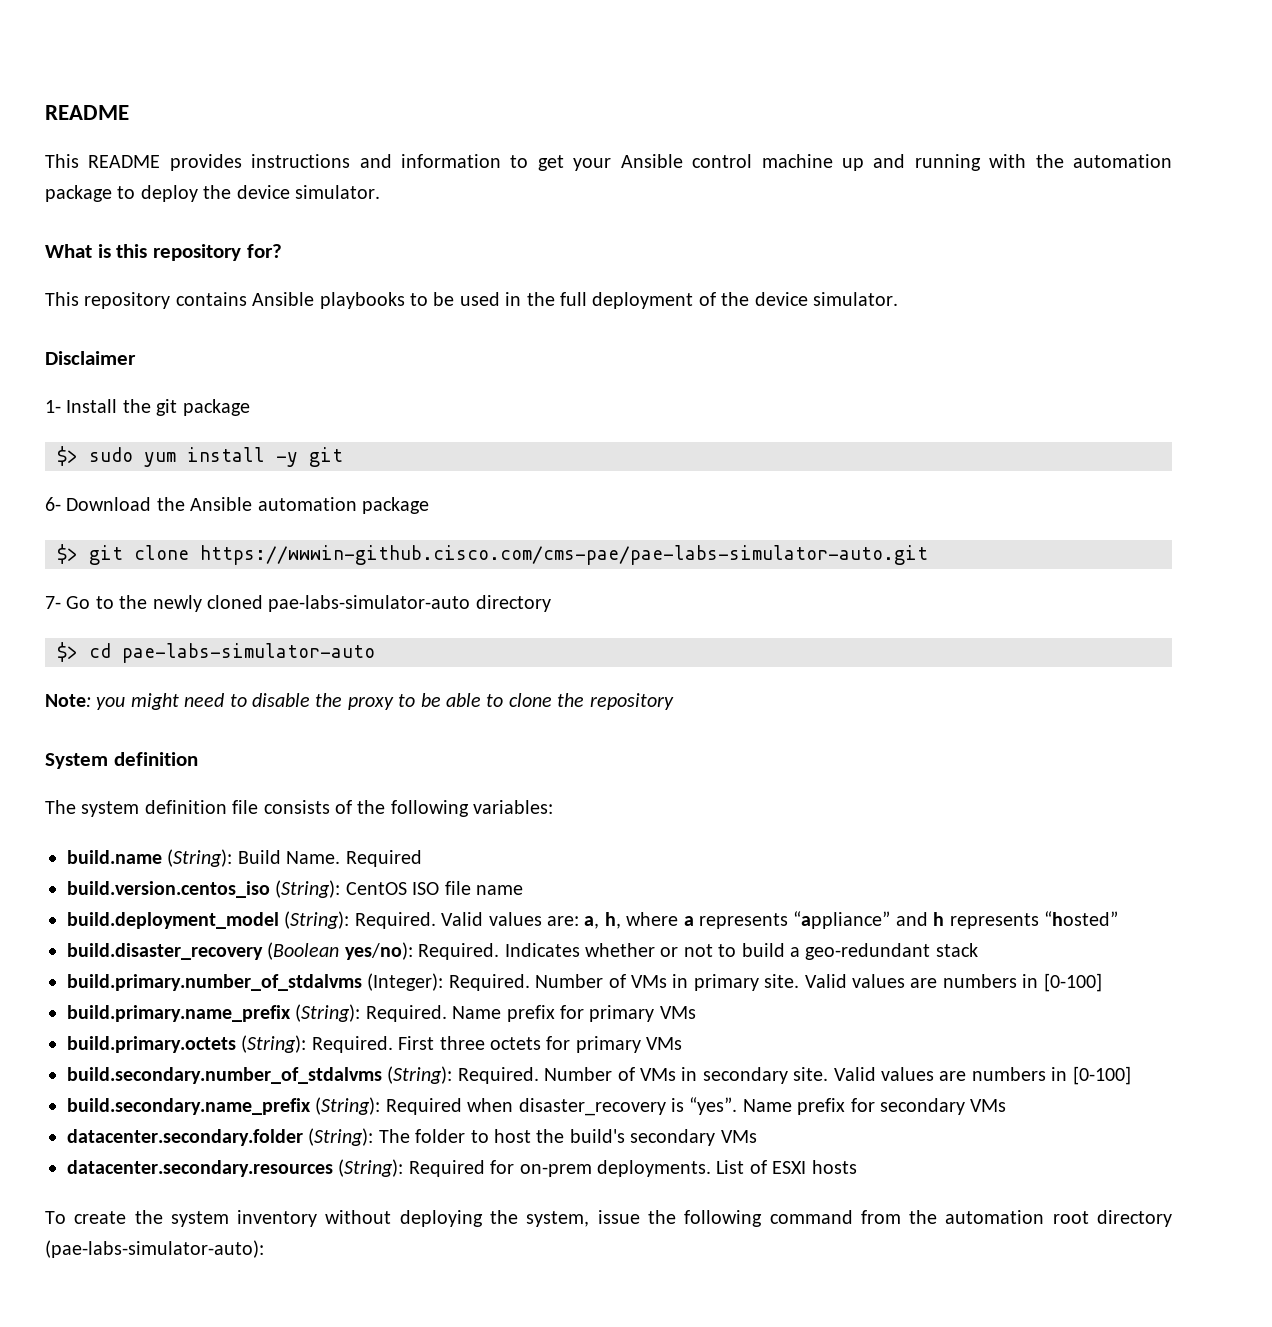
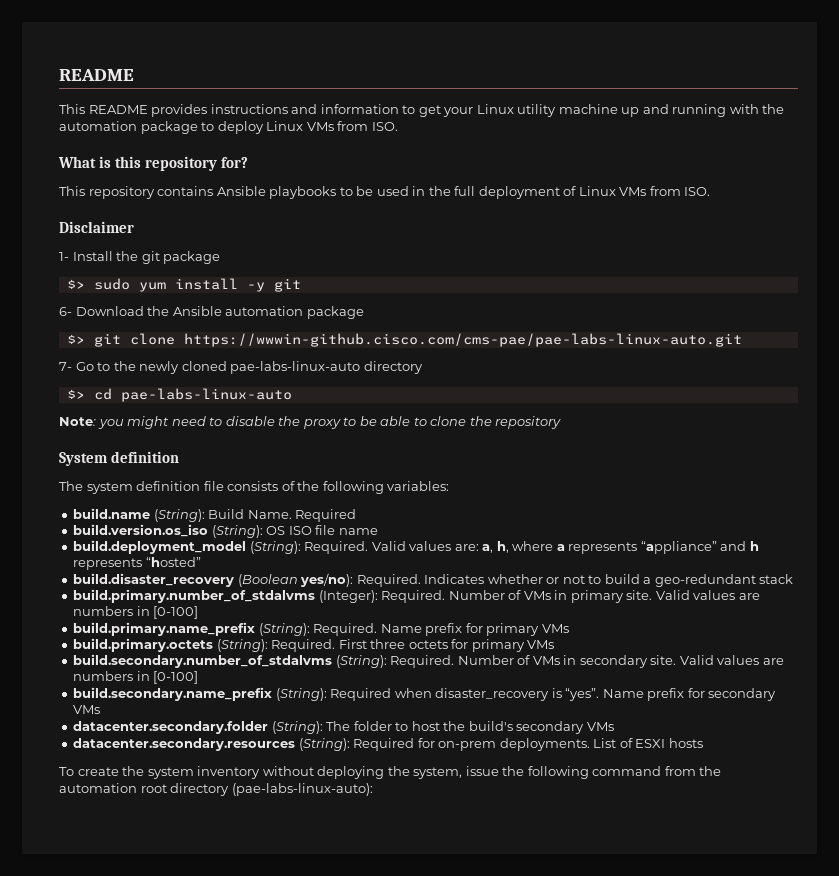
[620,154,753,168] Ansible control -> [476,104,557,117] Linux utility
[203,185,380,199] the device simulator. -> [266,121,398,131] Linux VMs from ISO.
[721,292,898,306] the device simulator. -> [578,186,711,196] Linux VMs from ISO.
[200,545,928,565] https://wwwin-github.cisco.com/cms-pae/pae-labs-simulator-auto.git -> [183,333,742,347] https://wwwin-github.cisco.com/cms-pae/pae-labs-linux-auto.git
[268,595,471,612] pae-labs-simulator-auto -> [230,361,361,374] pae-labs-linux-auto
[122,643,375,663] pae-labs-simulator-auto -> [120,388,292,402] pae-labs-linux-auto
[67,880,407,898] build.version.centos_iso (String): CentOS -> [73,524,286,538] build.version.os_iso (String): OS
[45,1240,264,1258] (pae-labs-simulator-auto): -> [231,783,373,796] (pae-labs-linux-auto):

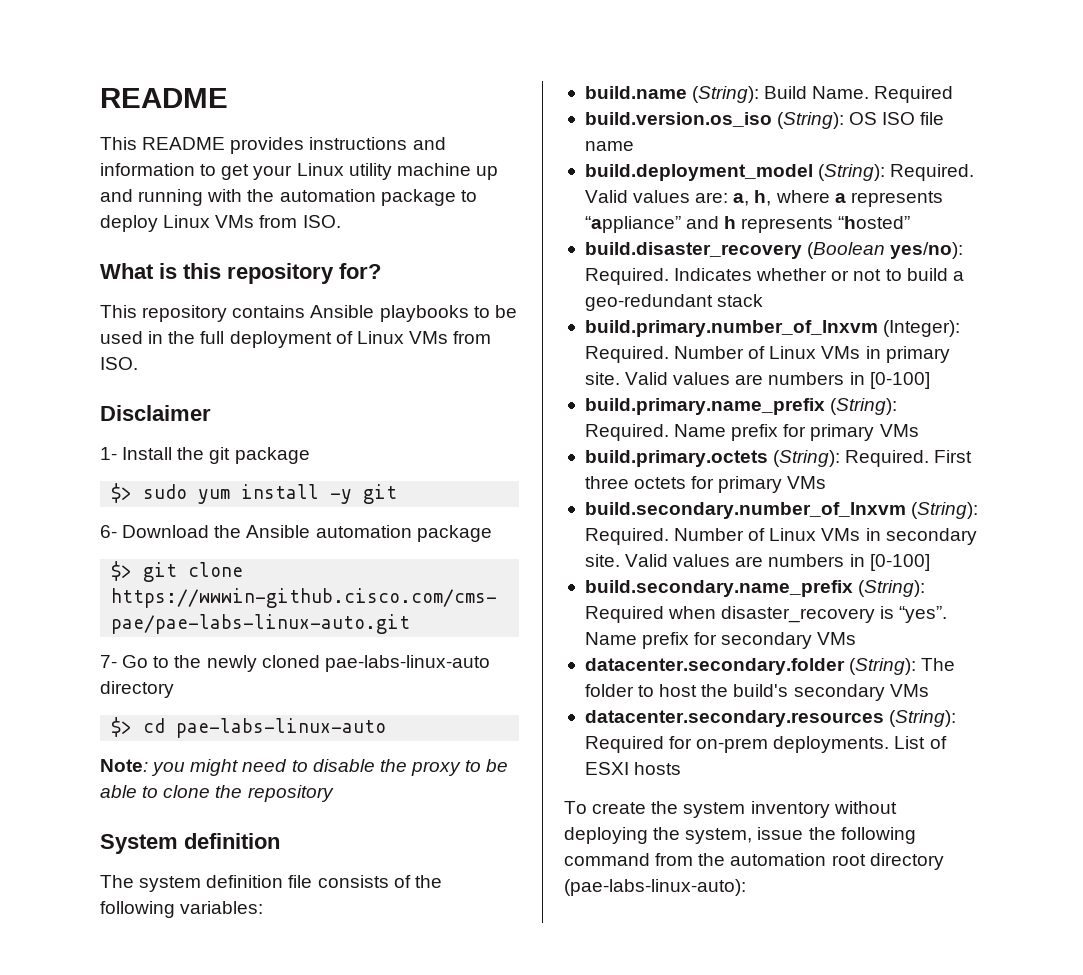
[73,589,316,603] build.primary.number_of_stdalvms -> [584,320,878,337] build.primary.number_of_lnxvm
(522, 595) none -> [769,346,817,359] Linux
[73,654,333,668] build.secondary.number_of_stdalvms -> [584,502,906,519] build.secondary.number_of_lnxvm
(531, 660) none -> [769,528,817,541] Linux

